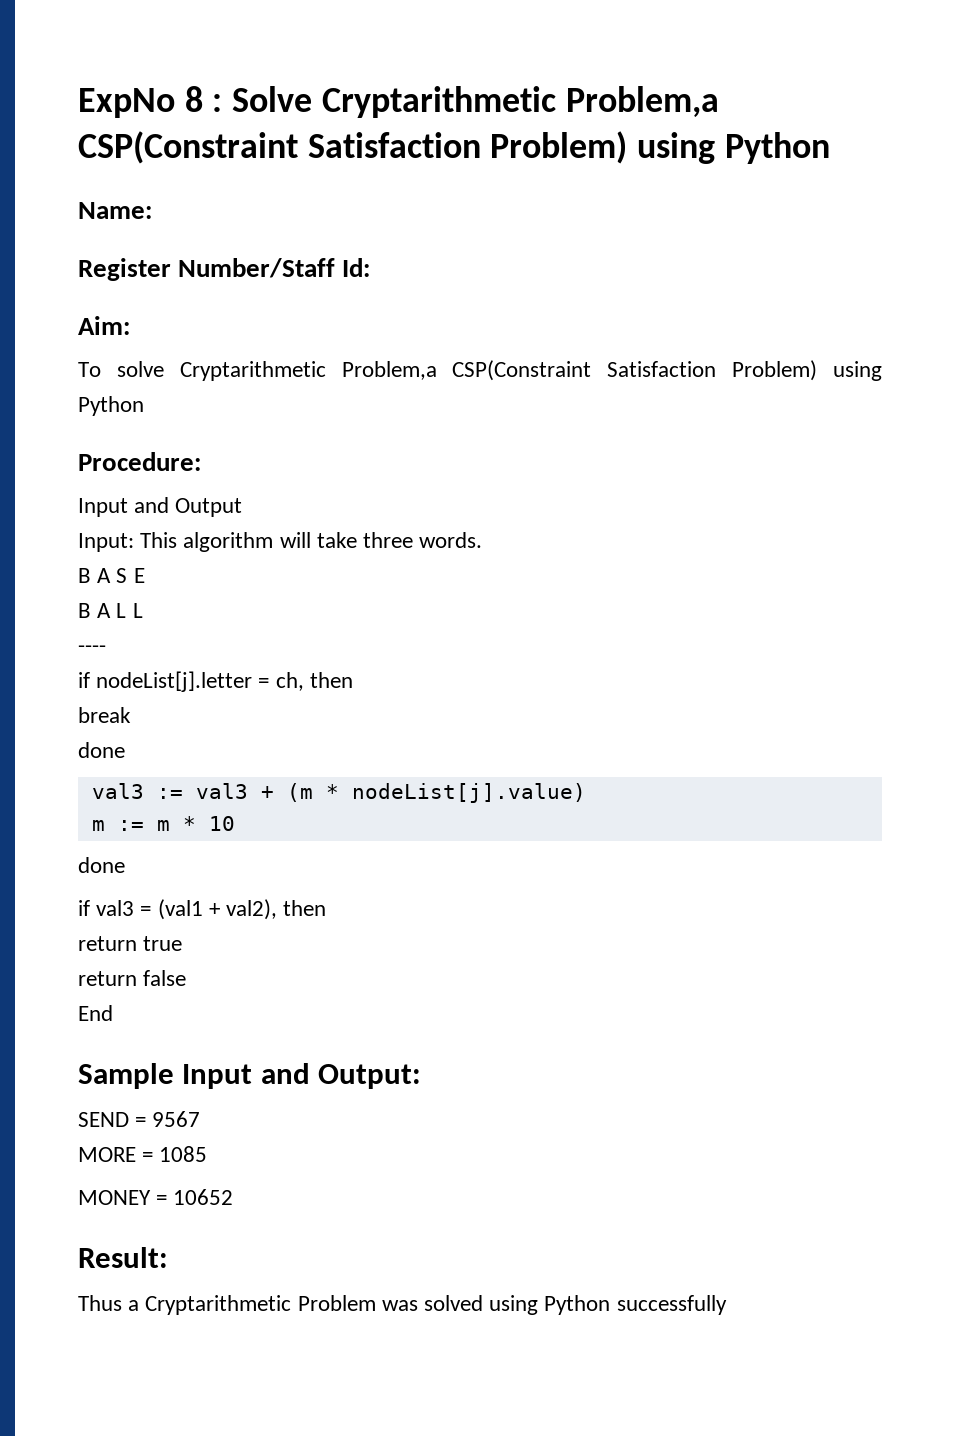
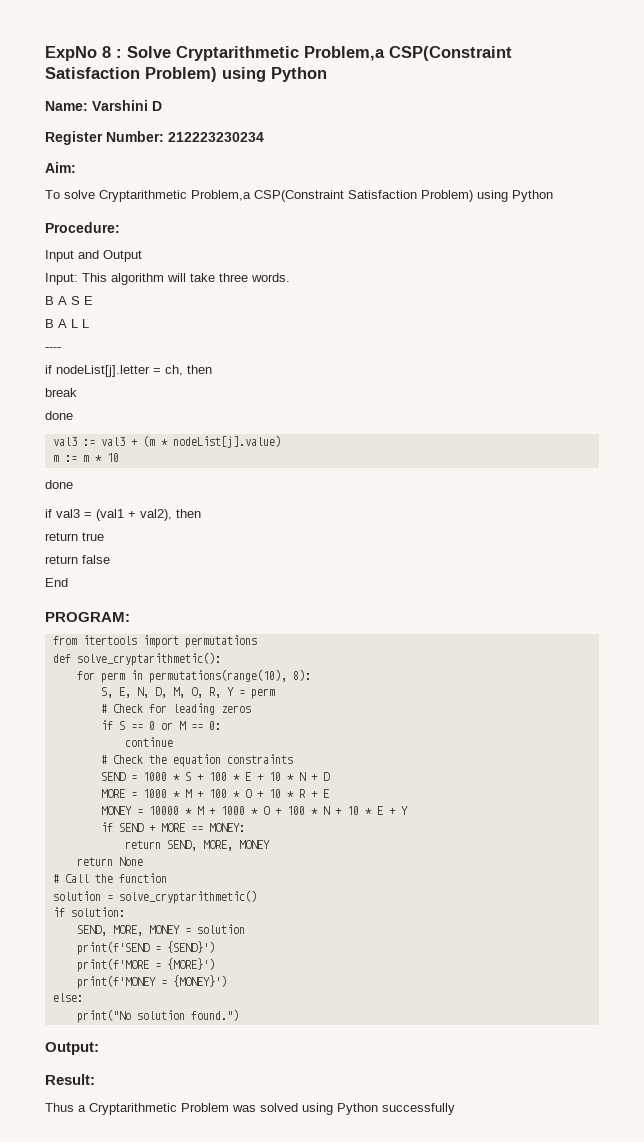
(152, 210) none -> [92,100,162,111] Varshini D
[178,258,371,278] Number/Staff Id: -> [106,131,264,142] Number: 212223230234
[78,1063,422,1089] [78,1111,201,1127] [78,1146,208,1162] [78,1189,234,1205] Sample Input and Output: // SEND = 9567 // MORE = 1085 // MONEY = 10652 -> [45,612,130,622] [52,635,257,648] [52,652,221,666] [76,669,311,683] [100,687,275,699] [100,703,251,715] [100,720,221,730] [124,737,173,747] [100,754,293,767] [100,772,330,781] [100,789,329,798] [100,806,408,815] [100,822,245,832] [124,840,270,851] [76,857,143,866] [52,873,167,883] [52,890,257,904] [52,907,125,917] [76,924,245,936] [76,941,215,955] [76,958,215,972] [76,975,227,989] [52,993,83,1002] [76,1009,239,1023] [45,1042,99,1055] PROGRAM: // from itertools import permutations // def solve_cryptarithmetic(): // for perm in permutations(range(10), 8): // S, E, N, D, M, O, R, Y = perm // # Check for leading zeros // if S == 0 or M == 0: // continue // # Check the equation constraints // SEND = 1000 * S + 100 * E + 10 * N + D // MORE = 1000 * M + 100 * O + 10 * R + E // MONEY = 10000 * M + 1000 * O + 100 * N + 10 * E + Y // if SEND + MORE == MONEY: // return SEND, MORE, MONEY // return None // # Call the function // solution = solve_cryptarithmetic() // if solution: // SEND, MORE, MONEY = solution // print(f'SEND = {SEND}') // print(f'MORE = {MORE}') // print(f'MONEY = {MONEY}') // else: // print("No solution found.") // Output:

